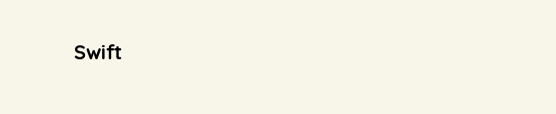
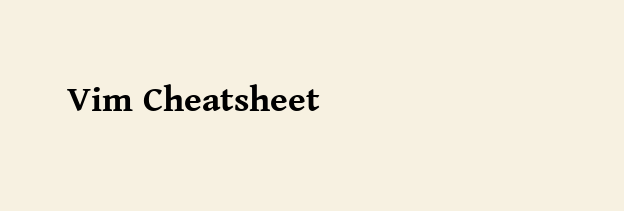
[73,44,123,60] Swift -> [67,84,320,111] Vim Cheatsheet

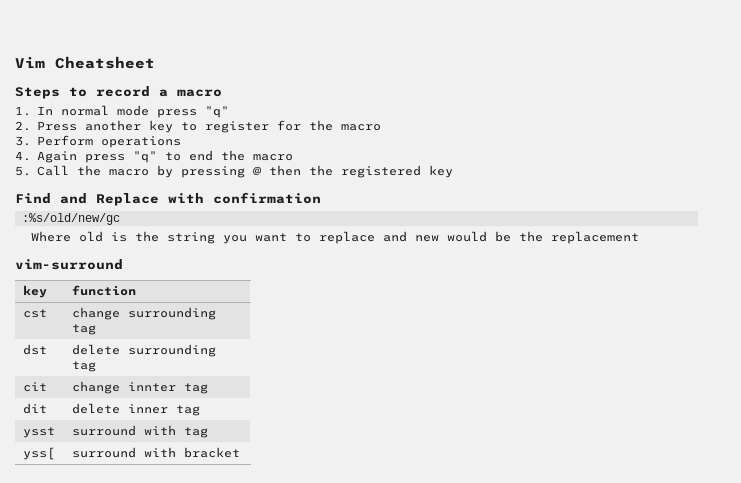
(320, 97) none -> [15,86,222,99] [15,105,229,118] [15,120,381,133] [15,135,181,148] [15,150,293,163] [15,165,453,178] [15,192,321,206] [21,213,120,225] [30,231,639,244] [15,259,123,270] [23,285,48,298] [72,285,137,296] [23,309,48,318] [72,307,217,320] [72,324,97,335] [23,344,48,355] [72,344,217,357] [72,361,97,372] [23,382,48,392] [72,381,209,394] [23,403,48,414] [72,403,201,416] [23,427,56,438] [72,425,209,438] [23,447,56,460] [72,447,241,458] // Steps to record a macro // 1. In normal mode press "q" // 2. Press another key to register for the macro // 3. Perform operations // 4. Again press "q" to end the macro // 5. Call the macro by pressing @ then the registered key // Find and Replace with confirmation // :%s/old/new/gc // Where old is the string you want to replace and new would be the replacement // vim-surround // key | function // cst | change surrounding tag // dst | delete surrounding tag // cit | change innter tag // dit | delete inner tag // ysst | surround with tag // yss[ | surround with bracket

